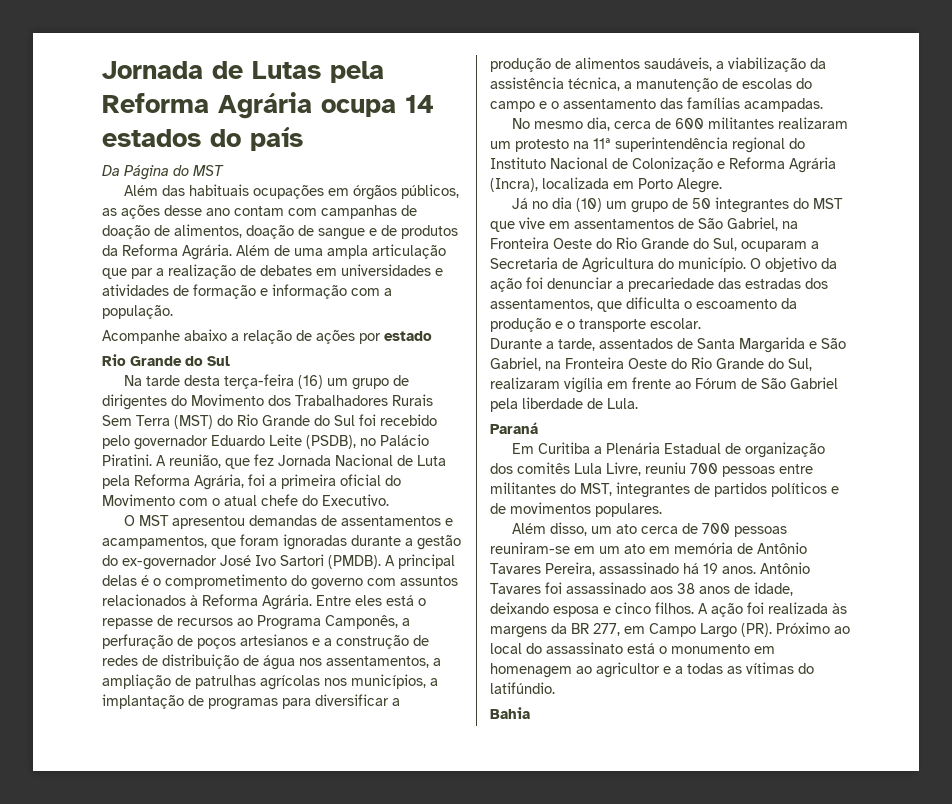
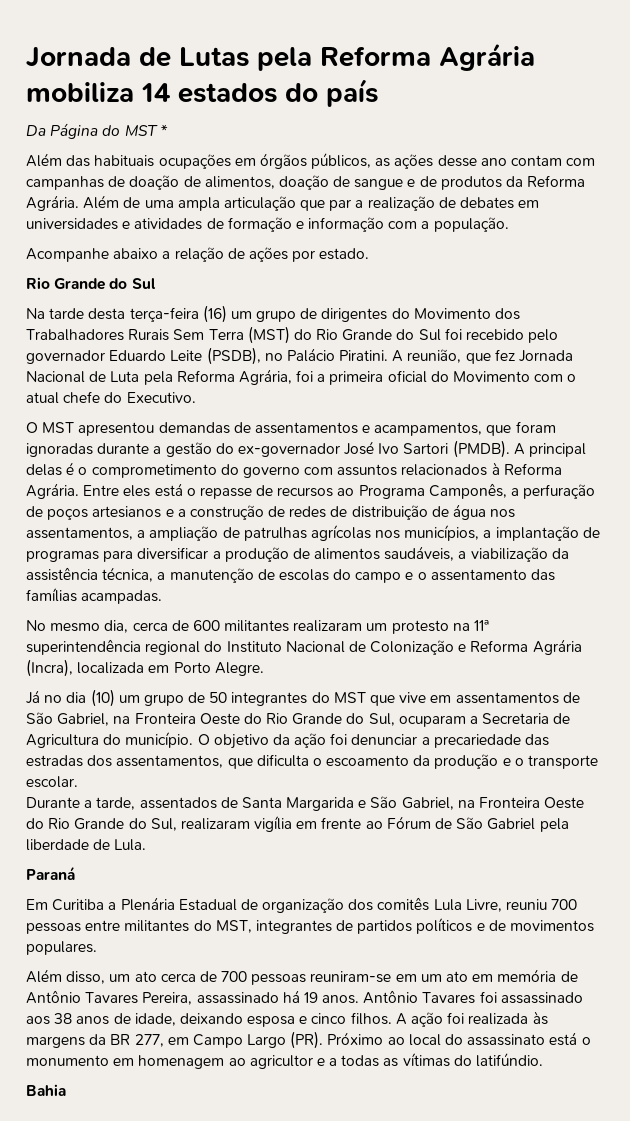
[321,99,396,117] ocupa -> [26,82,134,102] mobiliza
(224, 170) none -> [159,124,168,136] *
[384,331,432,341] estado -> [319,248,370,260] estado.

